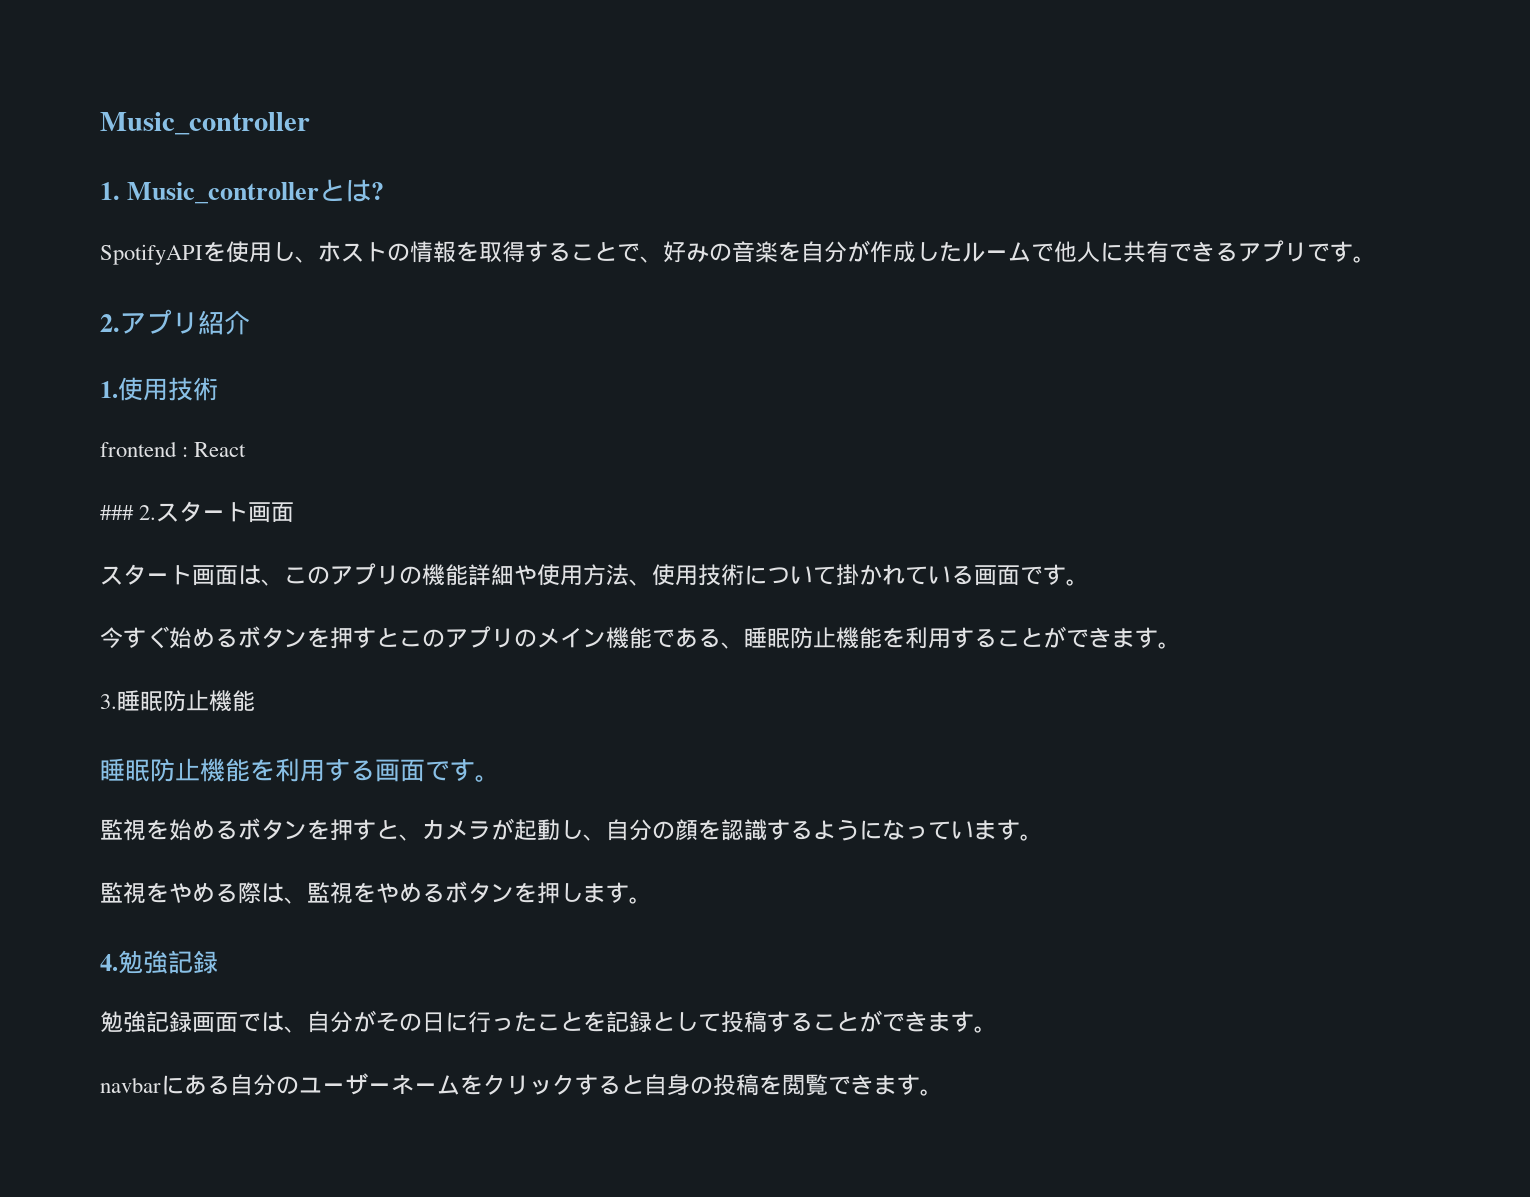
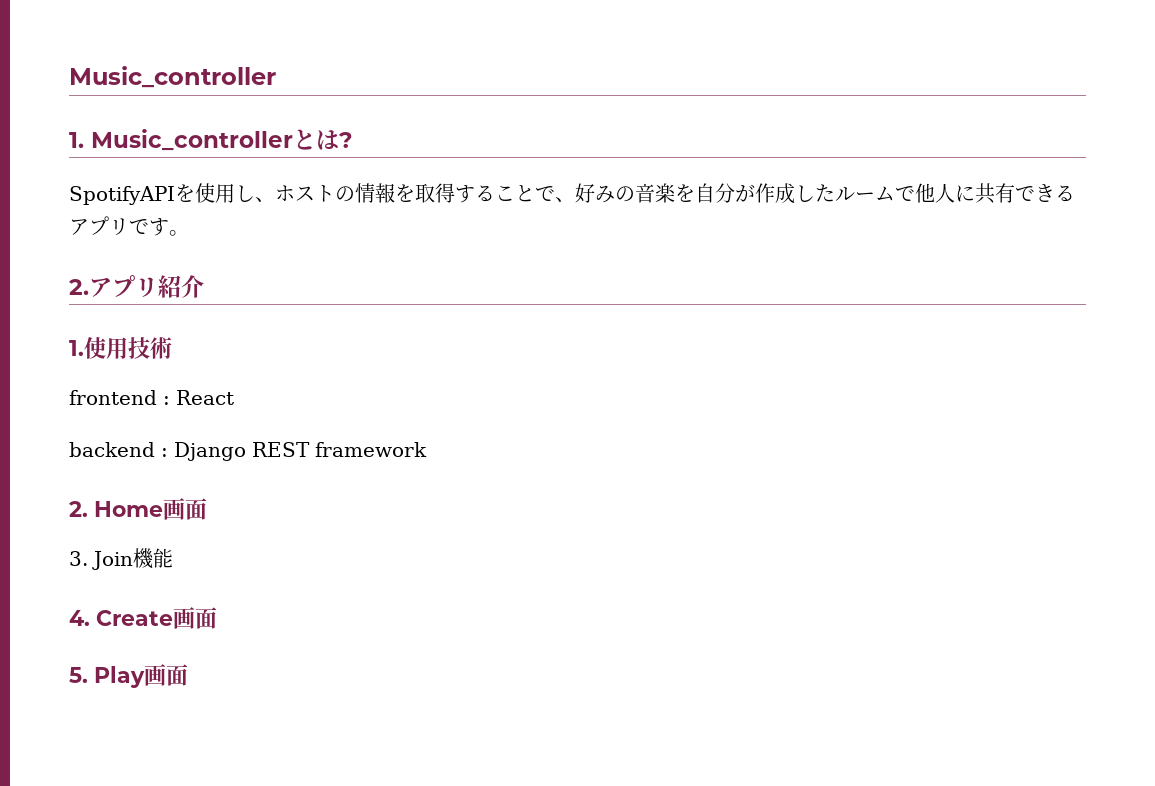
[100,501,295,523] [100,563,1089,586] [100,626,1181,649] ### 2.スタート画面 // スタート画面は、このアプリの機能詳細や使用方法、使用技術について掛かれている画面です。 // 今すぐ始めるボタンを押すとこのアプリのメイン機能である、睡眠防止機能を利用することができます。 -> [69,442,427,461] [69,498,207,520] backend : Django REST framework // 2. Home画面
[117,690,209,712] 睡眠防止 -> [92,551,133,570] Join
[100,758,500,782] [100,818,1043,841] [100,881,652,904] [100,950,218,974] [100,1010,997,1033] [100,1073,943,1096] 睡眠防止機能を利用する画面です。 // 監視を始めるボタンを押すと、カメラが起動し、自分の顔を認識するようになっています。 // 監視をやめる際は、監視をやめるボタンを押します。 // 4.勉強記録 // 勉強記録画面では、自分がその日に行ったことを記録として投稿することができます。 // navbarにある自分のユーザーネームをクリックすると自身の投稿を閲覧できます。 -> [69,607,217,629] [69,664,188,688] 4. Create画面 // 5. Play画面

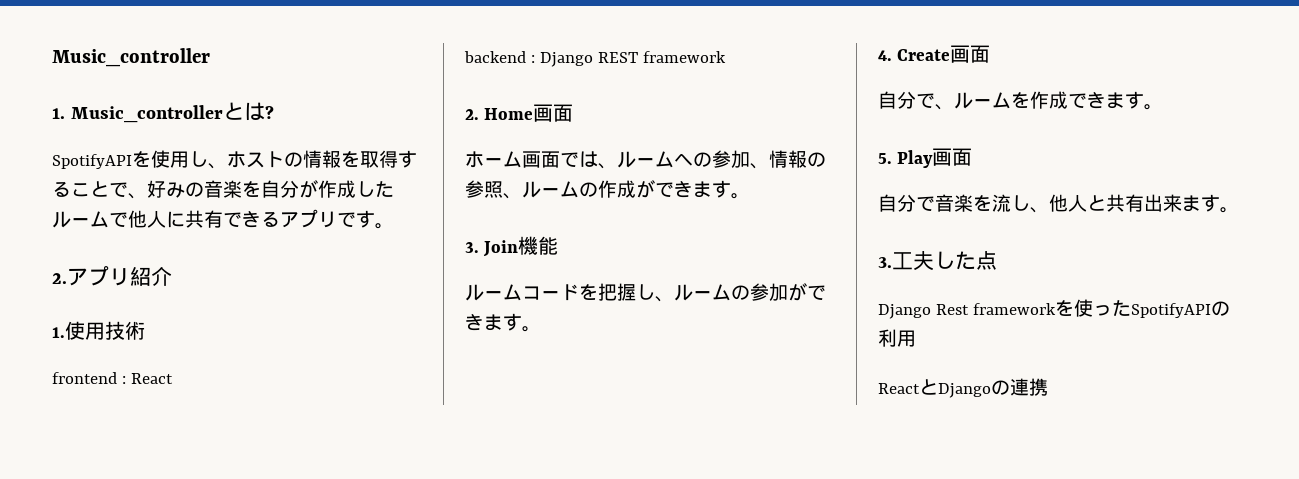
[69,548,173,570] [69,607,217,629] [69,664,188,688] 3. Join機能 // 4. Create画面 // 5. Play画面 -> [465,150,826,169] [465,180,750,199] [465,236,559,257] [465,283,826,302] [465,313,541,332] [878,45,991,63] [878,91,1163,110] [878,148,973,168] [878,194,1239,213] [878,251,997,271] [878,299,1230,319] [878,329,916,347] [878,378,1048,398] ホーム画面では、ルームへの参加、情報の参照、ルームの作成ができます。 // 3. Join機能 // ルームコードを把握し、ルームの参加ができます。 // 4. Create画面 // 自分で、ルームを作成できます。 // 5. Play画面 // 自分で音楽を流し、他人と共有出来ます。 // 3.工夫した点 // Django Rest frameworkを使ったSpotifyAPIの利用 // ReactとDjangoの連携

